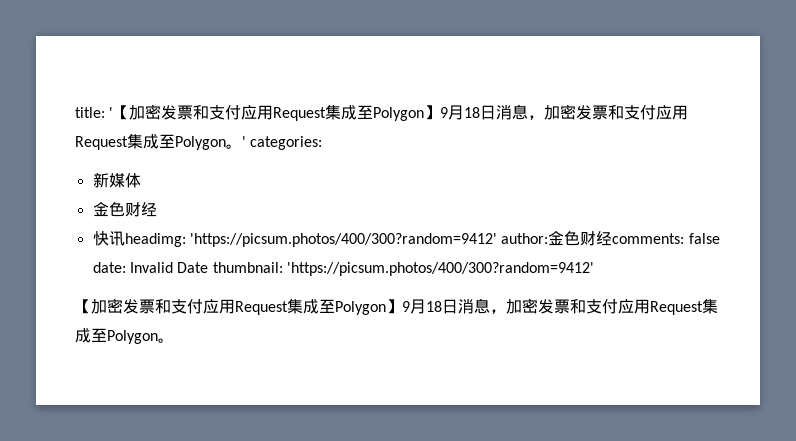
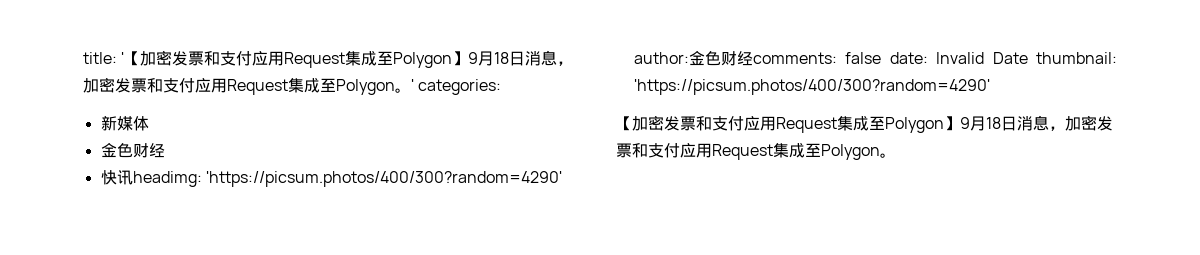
[189,233,497,247] 'https://picsum.photos/400/300?random=9412' -> [205,171,562,187] 'https://picsum.photos/400/300?random=4290'
[286,262,594,276] 'https://picsum.photos/400/300?random=9412' -> [633,79,990,95] 'https://picsum.photos/400/300?random=4290'

